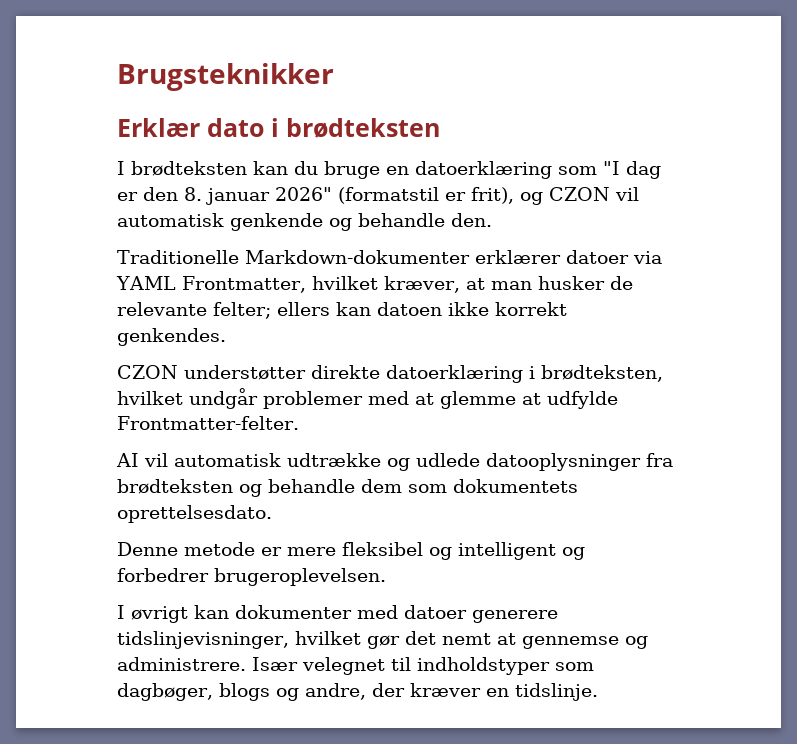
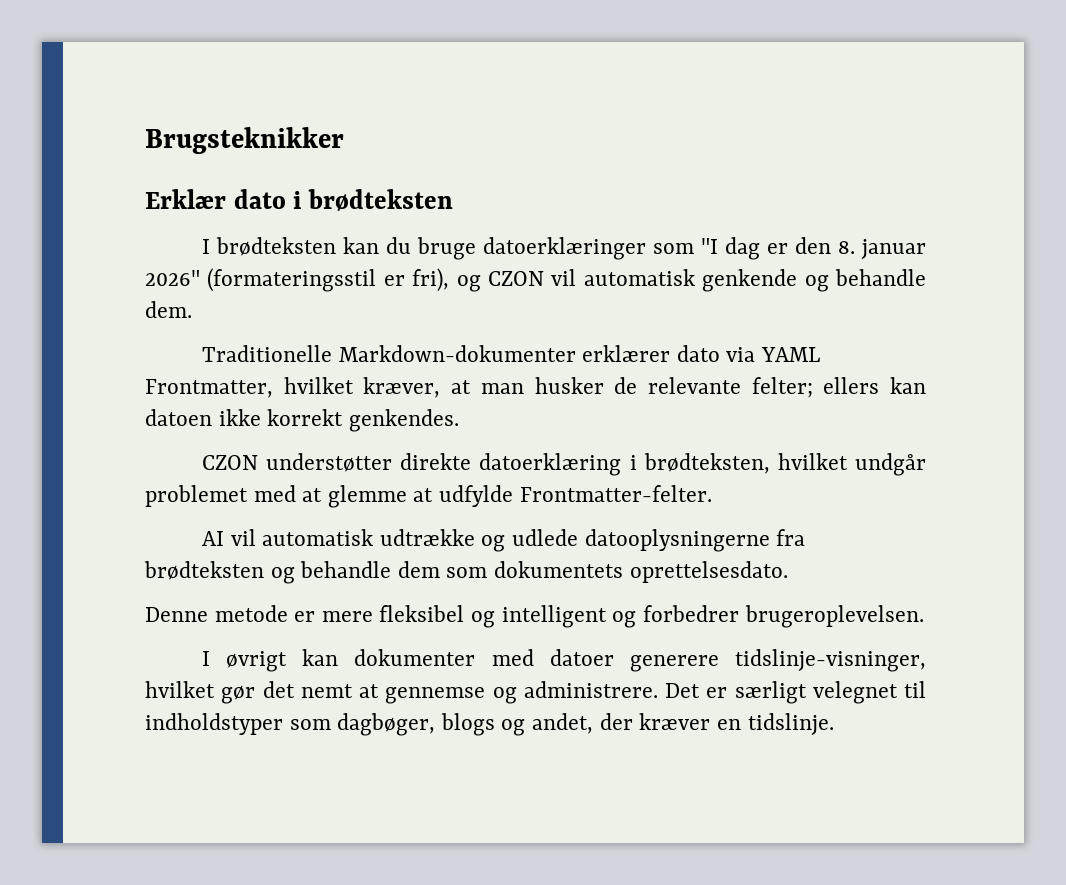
[386,161,552,179] en datoerklæring -> [483,237,647,260] datoerklæringer
[338,187,514,204] (formatstil er frit), -> [207,268,450,292] (formateringsstil er fri),
[451,213,492,227] den. -> [145,301,192,318] dem.
[566,250,629,264] datoer -> [676,345,720,362] dato
[263,391,363,409] problemer -> [145,485,248,507] problemet
[486,453,641,471] datooplysninger -> [584,529,770,552] datooplysningerne
[117,631,289,649] tidslinjevisninger, -> [735,649,926,672] tidslinje-visninger,
[252,657,298,671] Især -> [665,681,807,704] Det er særligt
[304,683,366,700] andre, -> [532,713,594,734] andet,

